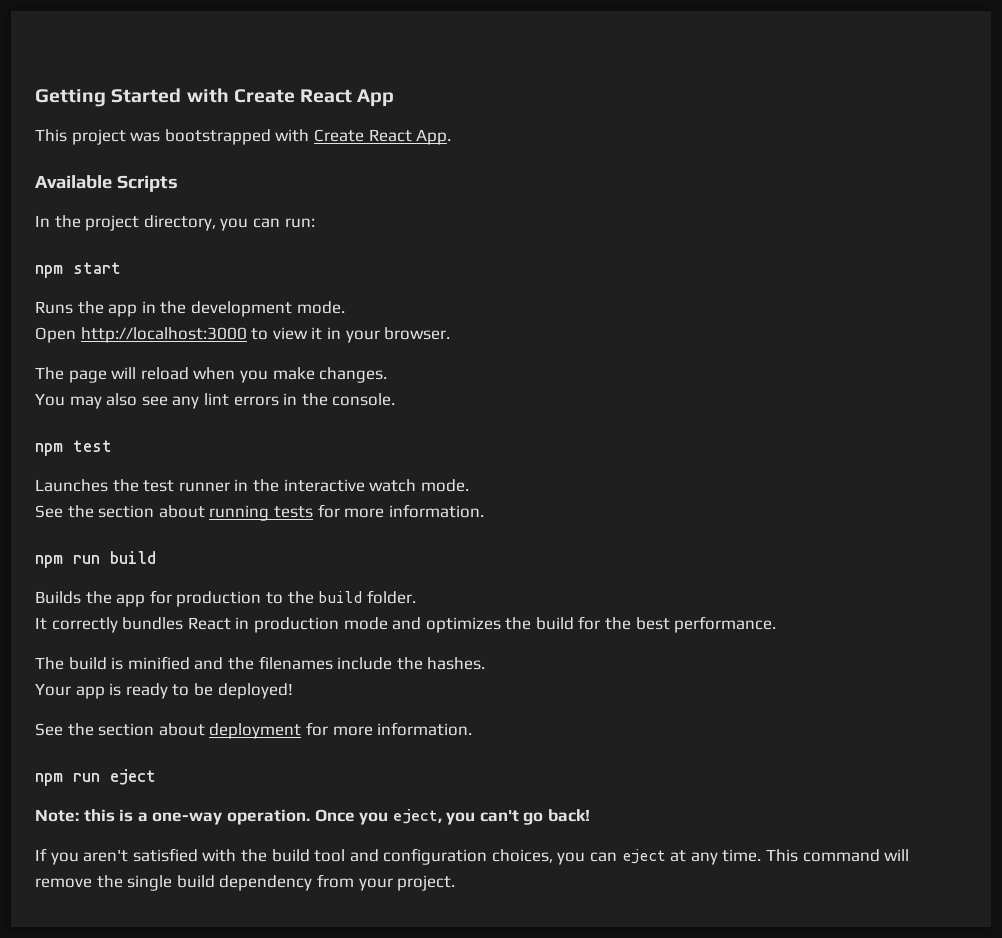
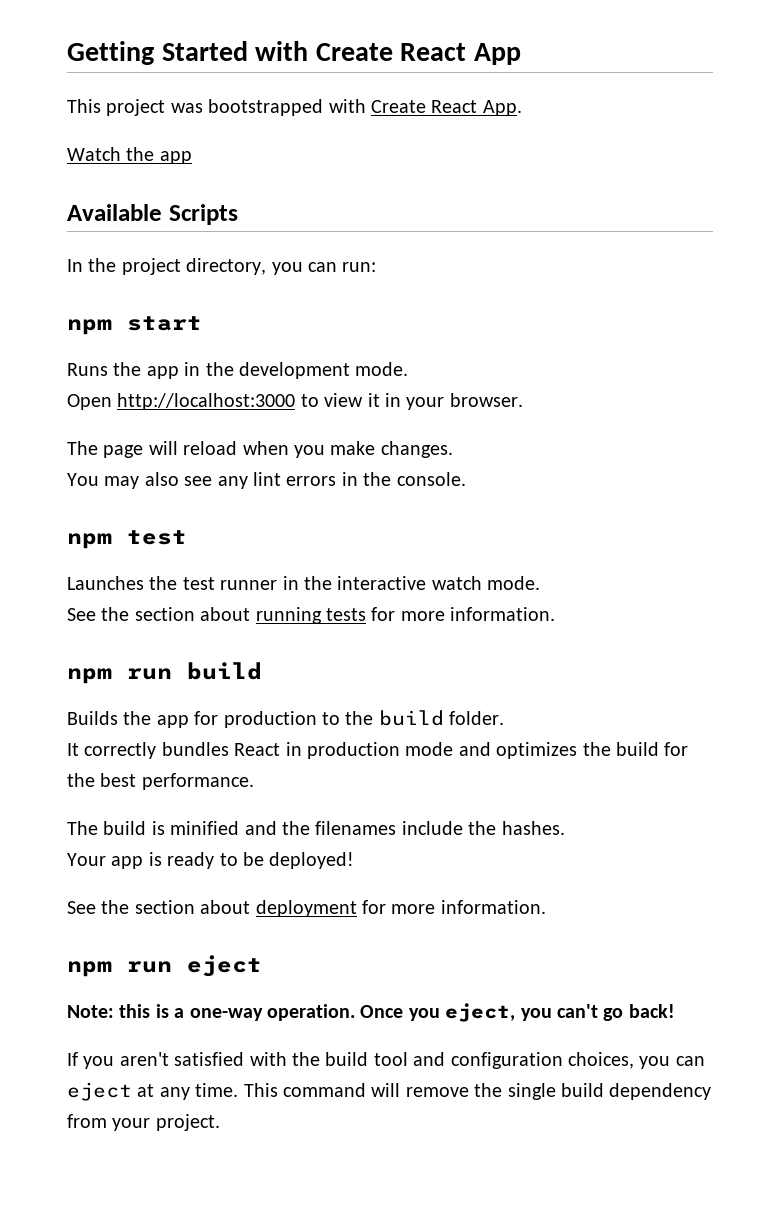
(452, 137) none -> [67,147,192,164] // Watch the app

